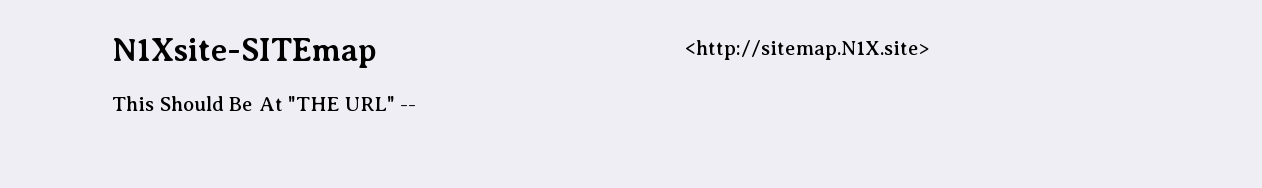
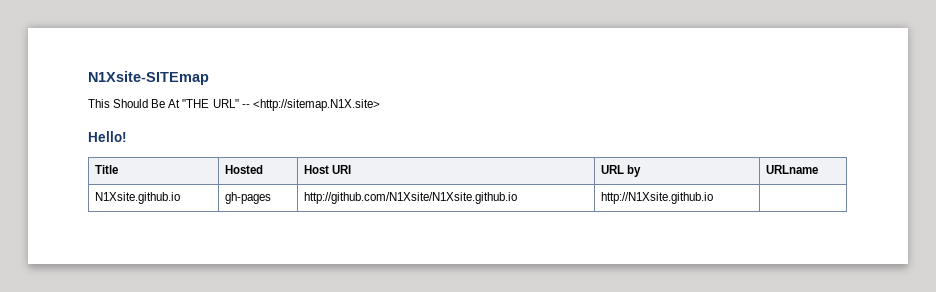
(929, 50) none -> [88,131,127,142] [95,165,119,174] [225,165,264,174] [304,165,352,174] [601,165,642,177] [766,165,819,174] [95,192,181,204] [225,192,272,204] [304,192,518,204] [601,192,714,204] // Hello! // Title | Hosted | Host URI | URL by | URLname // N1Xsite.github.io | gh-pages | http://github.com/N1Xsite/N1Xsite.github.io | http://N1Xsite.github.io |

